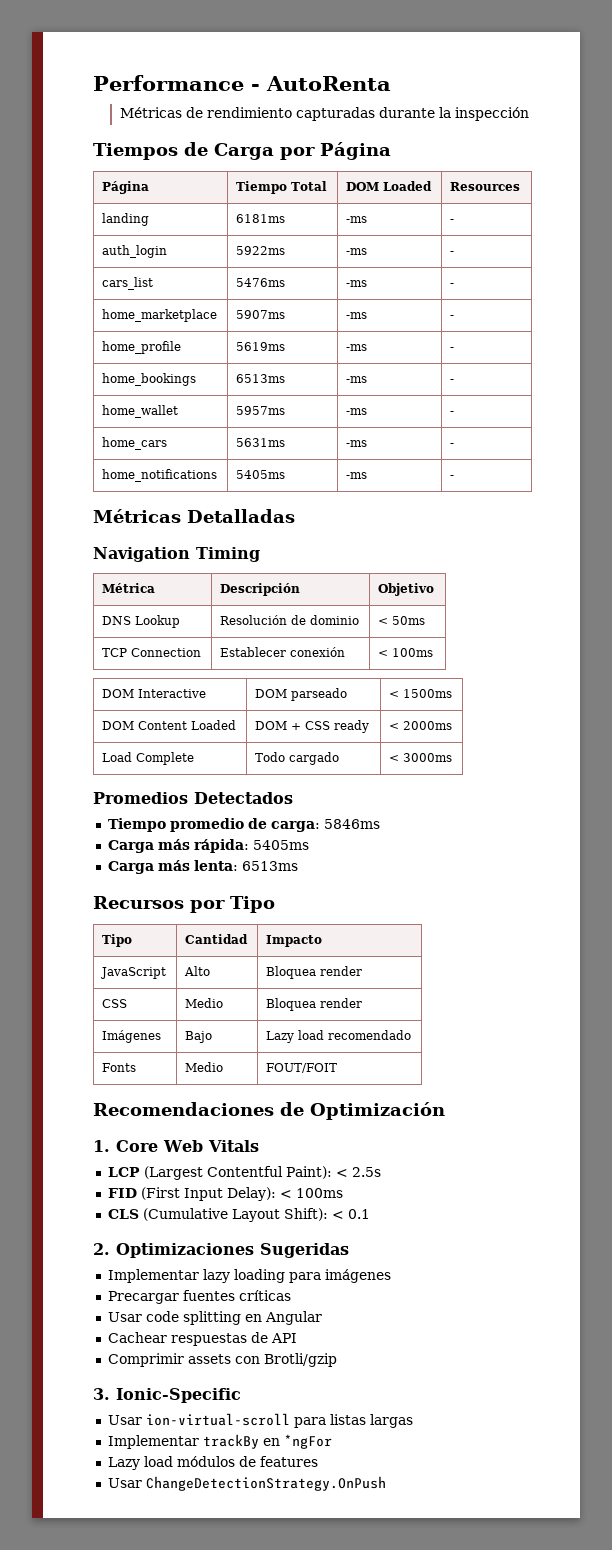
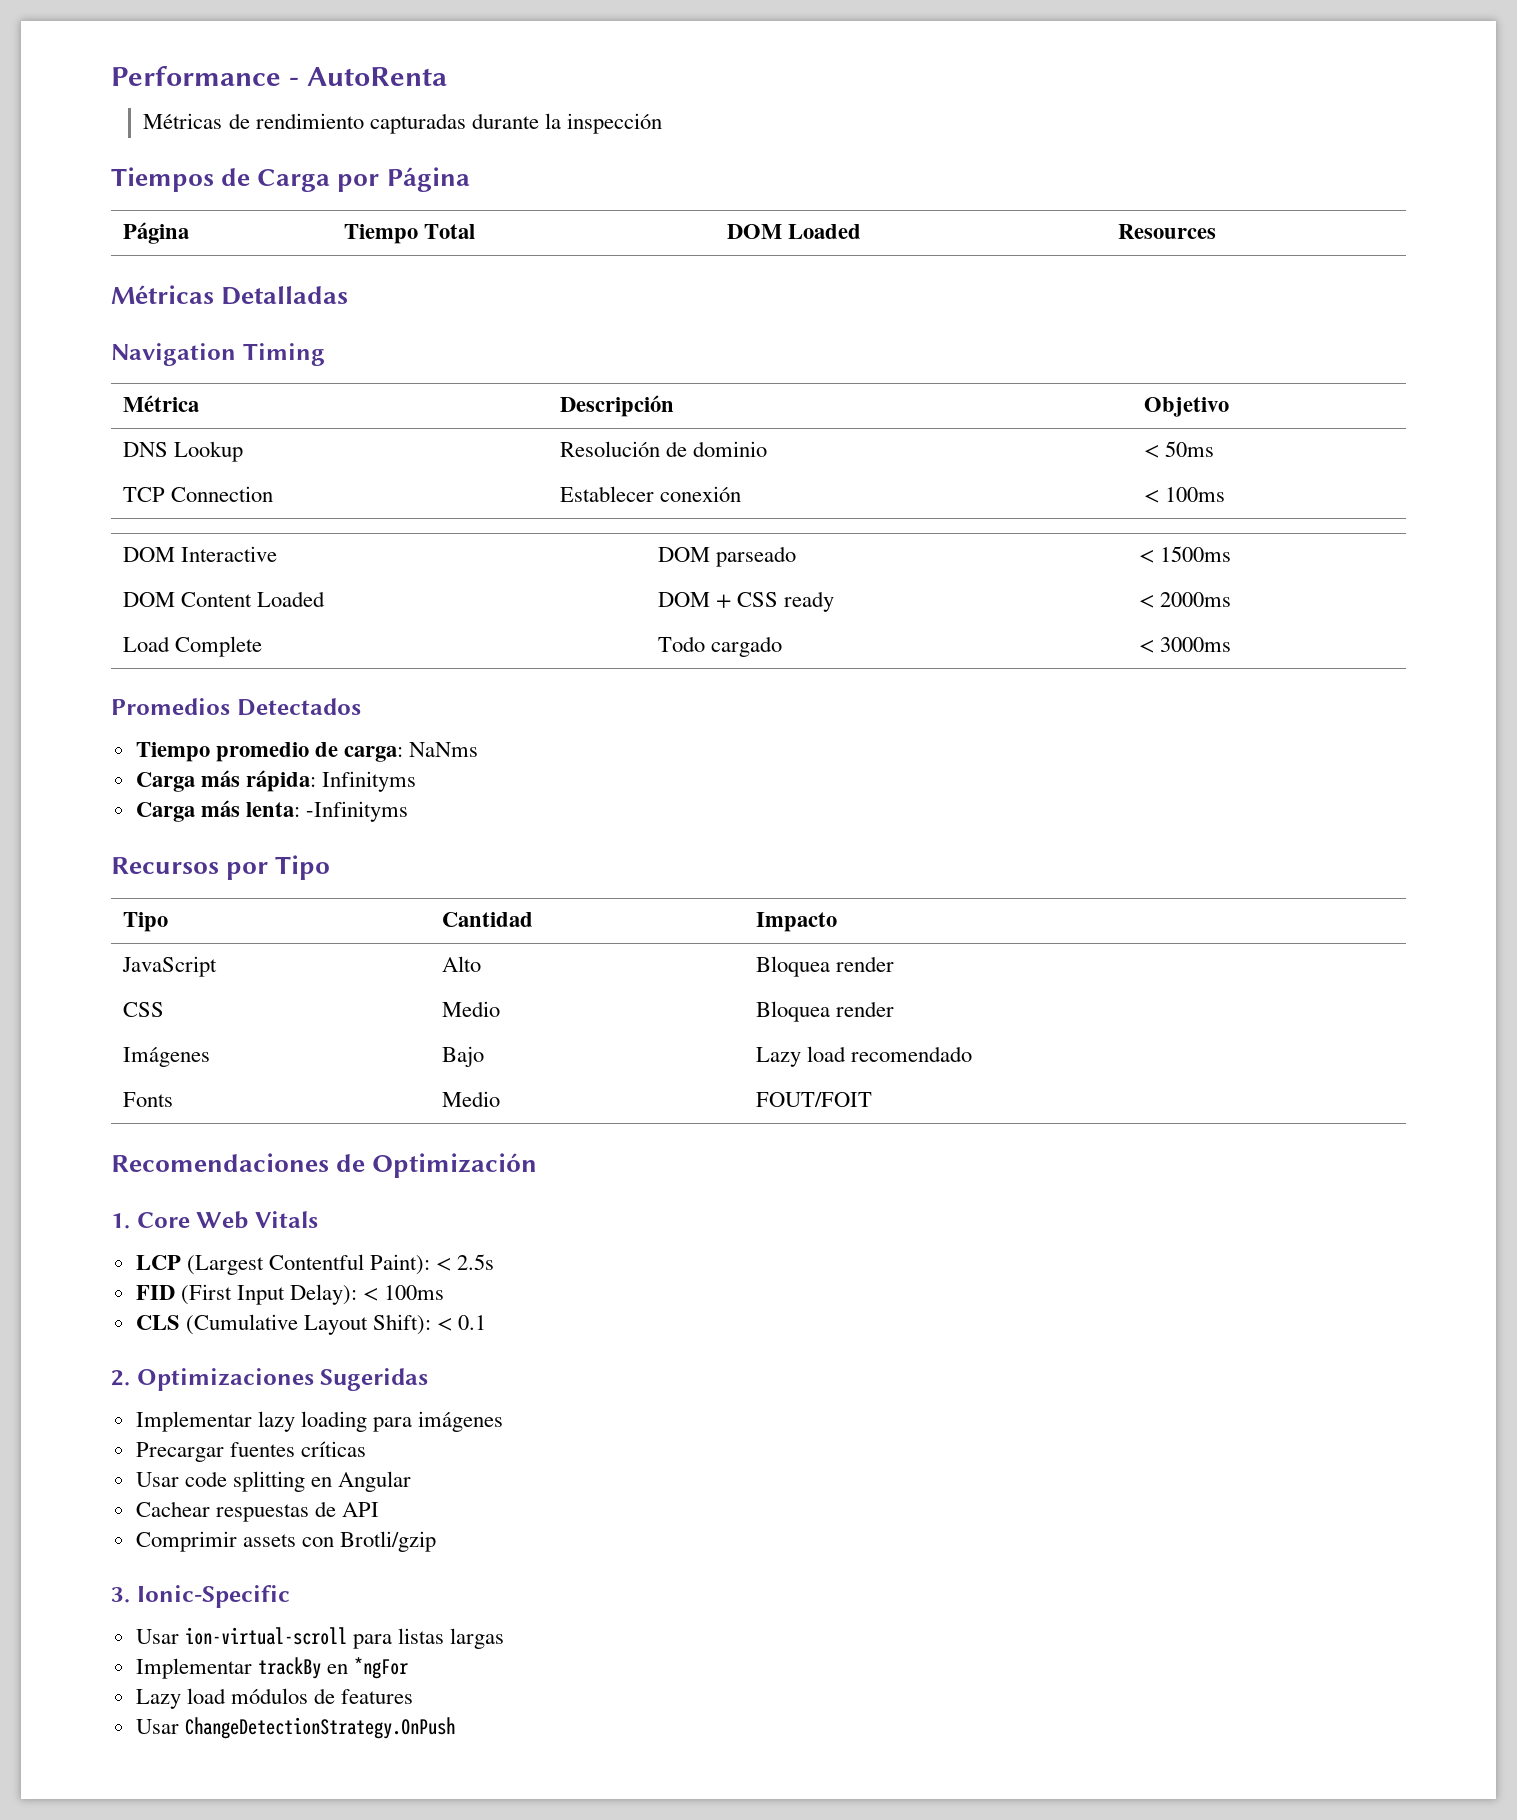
[102,213,150,226] [236,214,286,223] [346,216,368,223] [450,219,455,223] [102,245,168,258] [236,246,286,255] [346,248,368,255] [450,251,455,255] [102,277,154,290] [236,278,286,287] [346,280,368,287] [450,283,455,287] [102,309,218,322] [236,310,286,319] [346,312,368,319] [450,315,455,319] [102,341,182,354] [236,342,286,351] [346,344,368,351] [450,347,455,351] [102,373,197,386] [236,374,286,383] [346,376,368,383] [450,379,455,383] [102,405,179,418] [236,406,286,415] [346,408,368,415] [450,411,455,415] [102,437,168,450] [236,438,286,447] [346,440,368,447] [450,443,455,447] [102,469,218,482] [236,470,286,479] [346,472,368,479] [450,475,455,479] // landing | 6181ms | -ms | - // auth_login | 5922ms | -ms | - // cars_list | 5476ms | -ms | - // home_marketplace | 5907ms | -ms | - // home_profile | 5619ms | -ms | - // home_bookings | 6513ms | -ms | - // home_wallet | 5957ms | -ms | - // home_cars | 5631ms | -ms | - // home_notifications | 5405ms | -ms | - -> (1217, 231) none
[323,819,380,829] 5846ms -> [409,742,479,757] NaNms
[252,840,309,850] 5405ms -> [321,771,416,792] Infinityms
[241,861,298,871] 6513ms -> [305,801,408,822] -Infinityms

